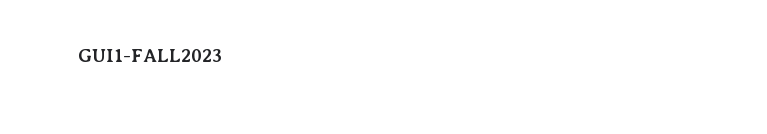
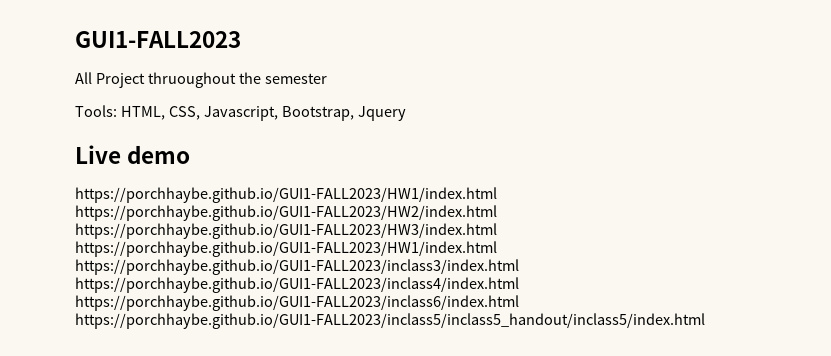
(222, 55) none -> [75,72,327,88] [75,105,406,121] [75,145,191,164] [75,187,497,203] [75,205,497,221] [75,223,497,239] [75,241,497,257] [75,259,519,275] [75,277,519,293] [75,295,519,311] [75,313,705,329] // All Project thruoughout the semester // Tools: HTML, CSS, Javascript, Bootstrap, Jquery // Live demo // https://porchhaybe.github.io/GUI1-FALL2023/HW1/index.html https://porchhaybe.github.io/GUI1-FALL2023/HW2/index.html https://porchhaybe.github.io/GUI1-FALL2023/HW3/index.html https://porchhaybe.github.io/GUI1-FALL2023/HW1/index.html https://porchhaybe.github.io/GUI1-FALL2023/inclass3/index.html https://porchhaybe.github.io/GUI1-FALL2023/inclass4/index.html https://porchhaybe.github.io/GUI1-FALL2023/inclass6/index.html https://porchhaybe.github.io/GUI1-FALL2023/inclass5/inclass5_handout/inclass5/index.html

